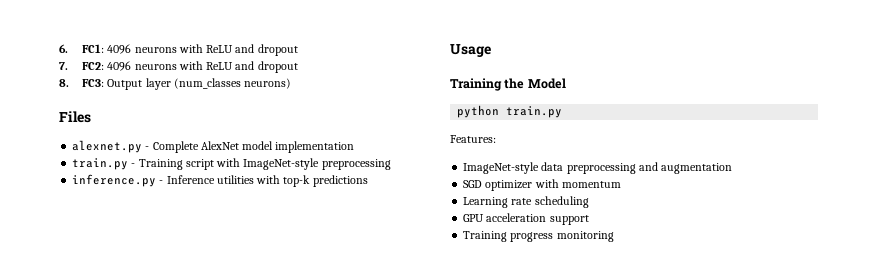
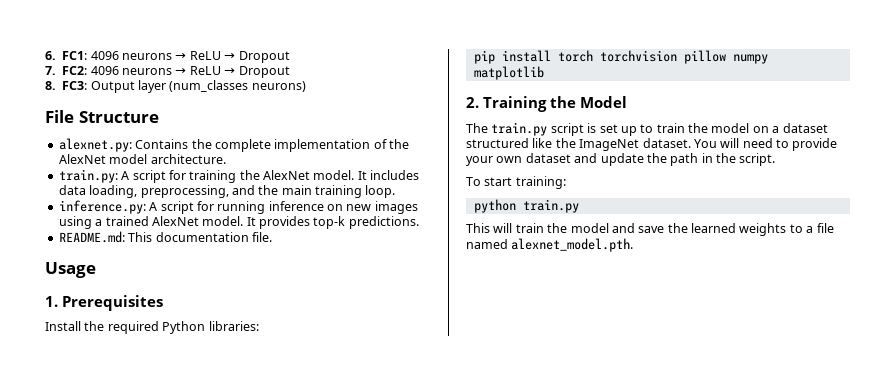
[178,44,298,56] with ReLU and dropout -> [175,51,290,63] → ReLU → Dropout
[178,61,298,73] with ReLU and dropout -> [175,66,290,78] → ReLU → Dropout
[59,111,91,123] [72,140,355,153] [72,158,391,170] [72,174,368,187] [450,44,491,57] [450,78,566,91] [457,105,563,118] [450,135,496,143] [463,162,733,174] [463,179,621,191] [463,196,589,208] [463,213,589,225] [463,231,614,242] Files // alexnet.py - Complete AlexNet model implementation // train.py - Training script with ImageNet-style preprocessing // inference.py - Inference utilities with top-k predictions // Usage // Training the Model // python train.py // Features: // ImageNet-style data preprocessing and augmentation // SGD optimizer with momentum // Learning rate scheduling // GPU acceleration support // Training progress monitoring -> [45,110,159,123] [58,138,409,152] [58,154,226,164] [58,169,420,183] [58,185,396,198] [58,200,418,214] [58,216,419,229] [58,231,272,243] [45,262,96,278] [45,295,163,311] [45,321,259,334] [473,50,768,64] [473,66,544,80] [466,96,627,112] [466,122,828,136] [466,138,838,151] [466,153,776,166] [466,176,566,189] [473,199,579,213] [466,223,834,236] [466,238,634,252] File Structure // alexnet.py: Contains the complete implementation of the AlexNet model architecture. // train.py: A script for training the AlexNet model. It includes data loading, preprocessing, and the main training loop. // inference.py: A script for running inference on new images using a trained AlexNet model. It provides top-k predictions. // README.md: This documentation file. // Usage // 1. Prerequisites // Install the required Python libraries: // pip install torch torchvision pillow numpy matplotlib // 2. Training the Model // The train.py script is set up to train the model on a dataset structured like the ImageNet dataset. You will need to provide your own dataset and update the path in the script. // To start training: // python train.py // This will train the model and save the learned weights to a file named alexnet_model.pth.

